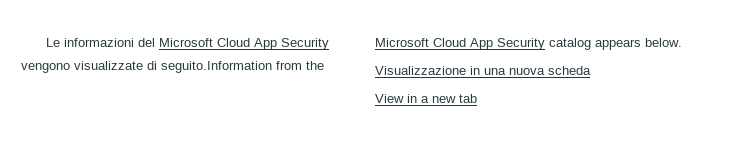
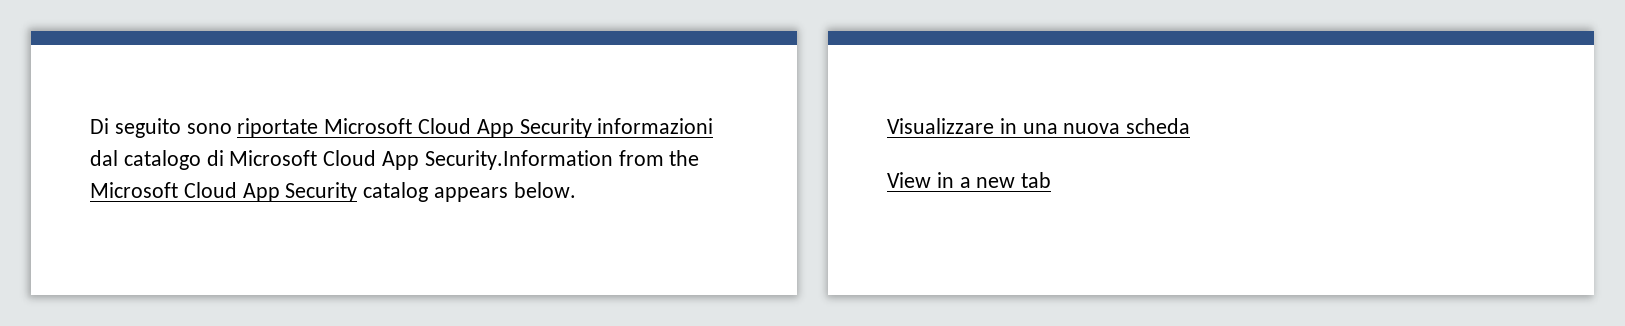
[46,38,330,50] [21,61,272,73] Le informazioni del Microsoft Cloud App Security vengono visualizzate di seguito.Information -> [90,118,714,138] [90,150,613,170] Di seguito sono riportate Microsoft Cloud App Security informazioni dal catalogo di Microsoft Cloud App Security.Information
[375,66,466,75] Visualizzazione -> [887,118,994,134] Visualizzare

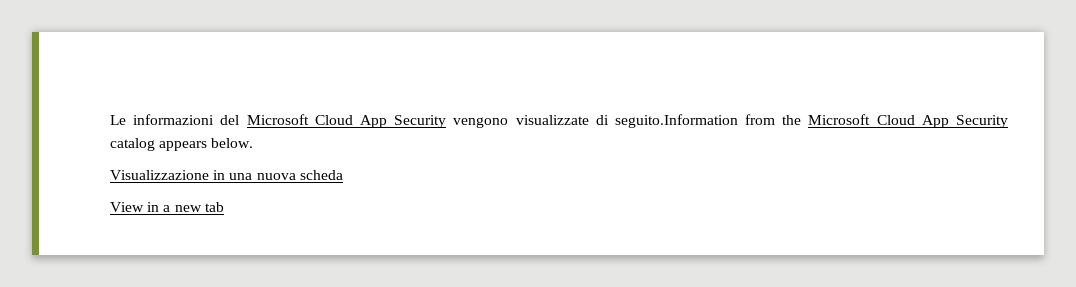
[90,118,714,138] [90,150,613,170] Di seguito sono riportate Microsoft Cloud App Security informazioni dal catalogo di Microsoft Cloud App Security.Information -> [110,114,738,128] Le informazioni del Microsoft Cloud App Security vengono visualizzate di seguito.Information
[887,118,994,134] Visualizzare -> [110,170,209,180] Visualizzazione

